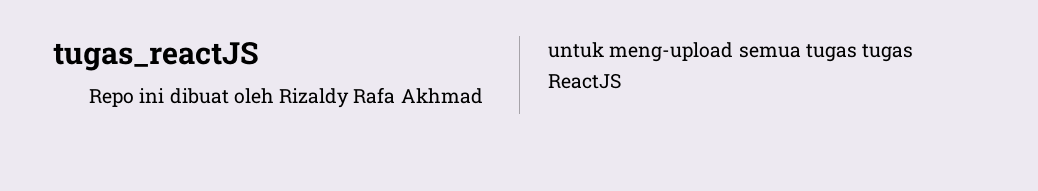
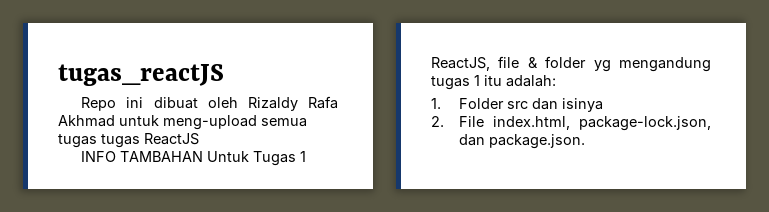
(621, 81) none -> [81,151,307,166] [431,56,711,72] [431,75,556,90] [431,98,604,112] [431,116,711,131] [459,134,586,149] // INFO TAMBAHAN Untuk Tugas 1 ReactJS, file & folder yg mengandung tugas 1 itu adalah: // 1. Folder src dan isinya // 2. File index.html, package-lock.json, dan package.json.

